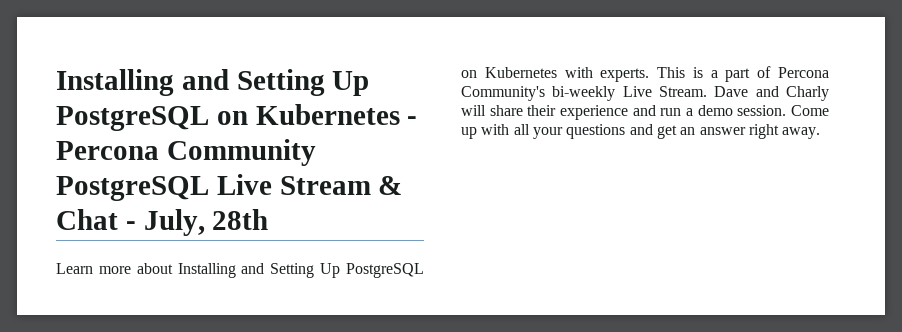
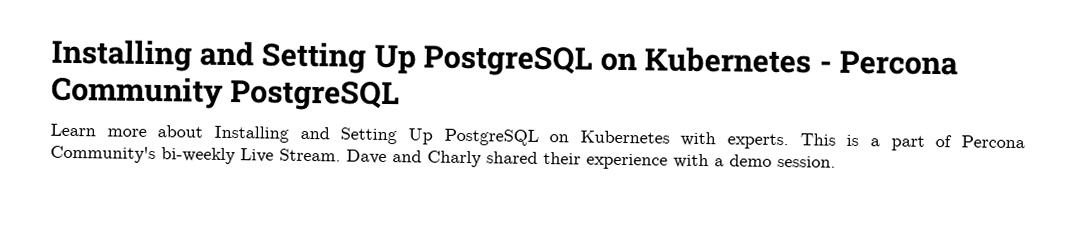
[216,174,403,195] [56,209,269,236] Live Stream & Chat - July, 28th -> (401, 95) none
[461,105,829,120] [461,124,821,139] will share their experience and run a demo session. Come up with all your questions and get an answer right away. -> [486,151,836,170] shared their experience with a demo session.

